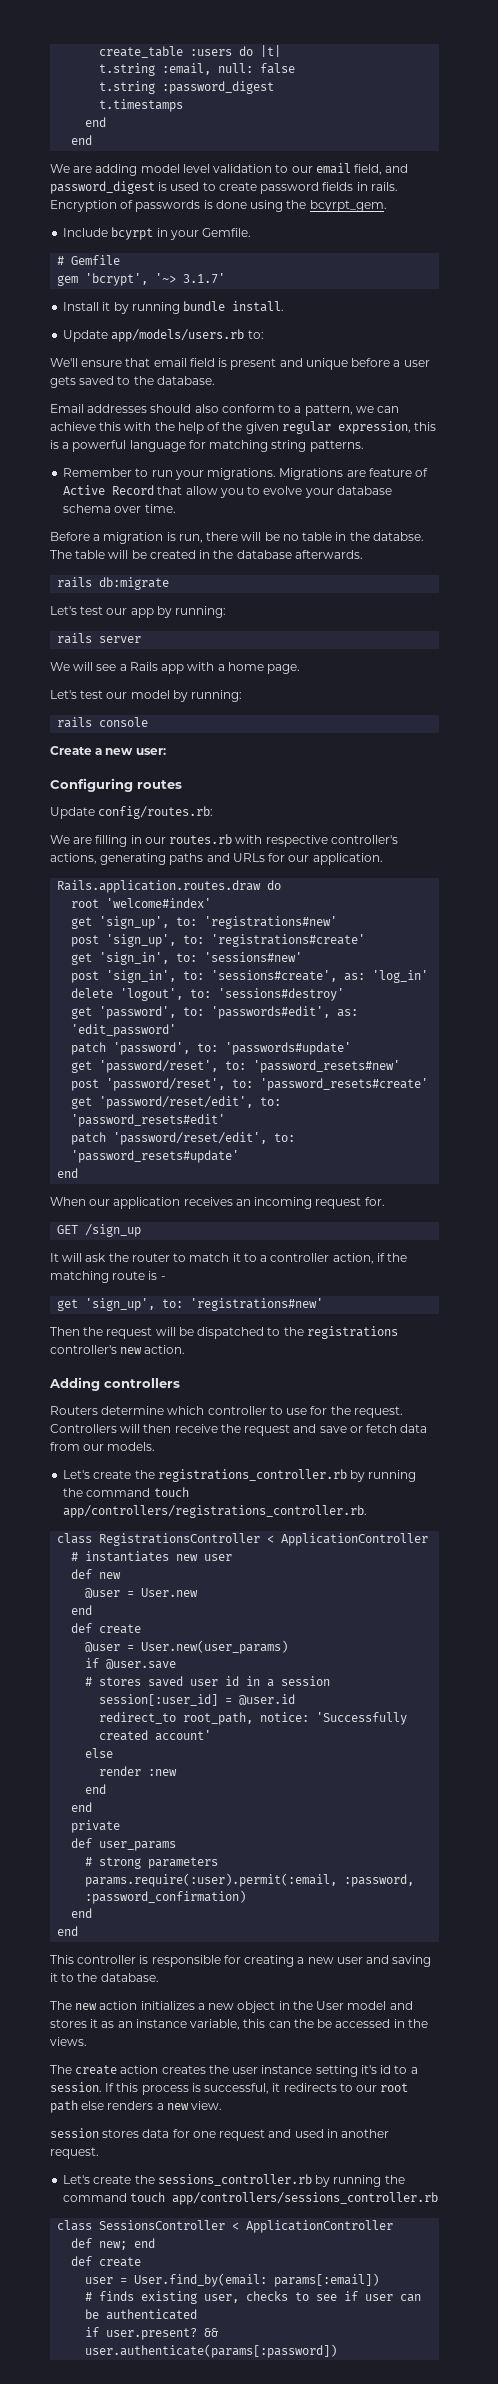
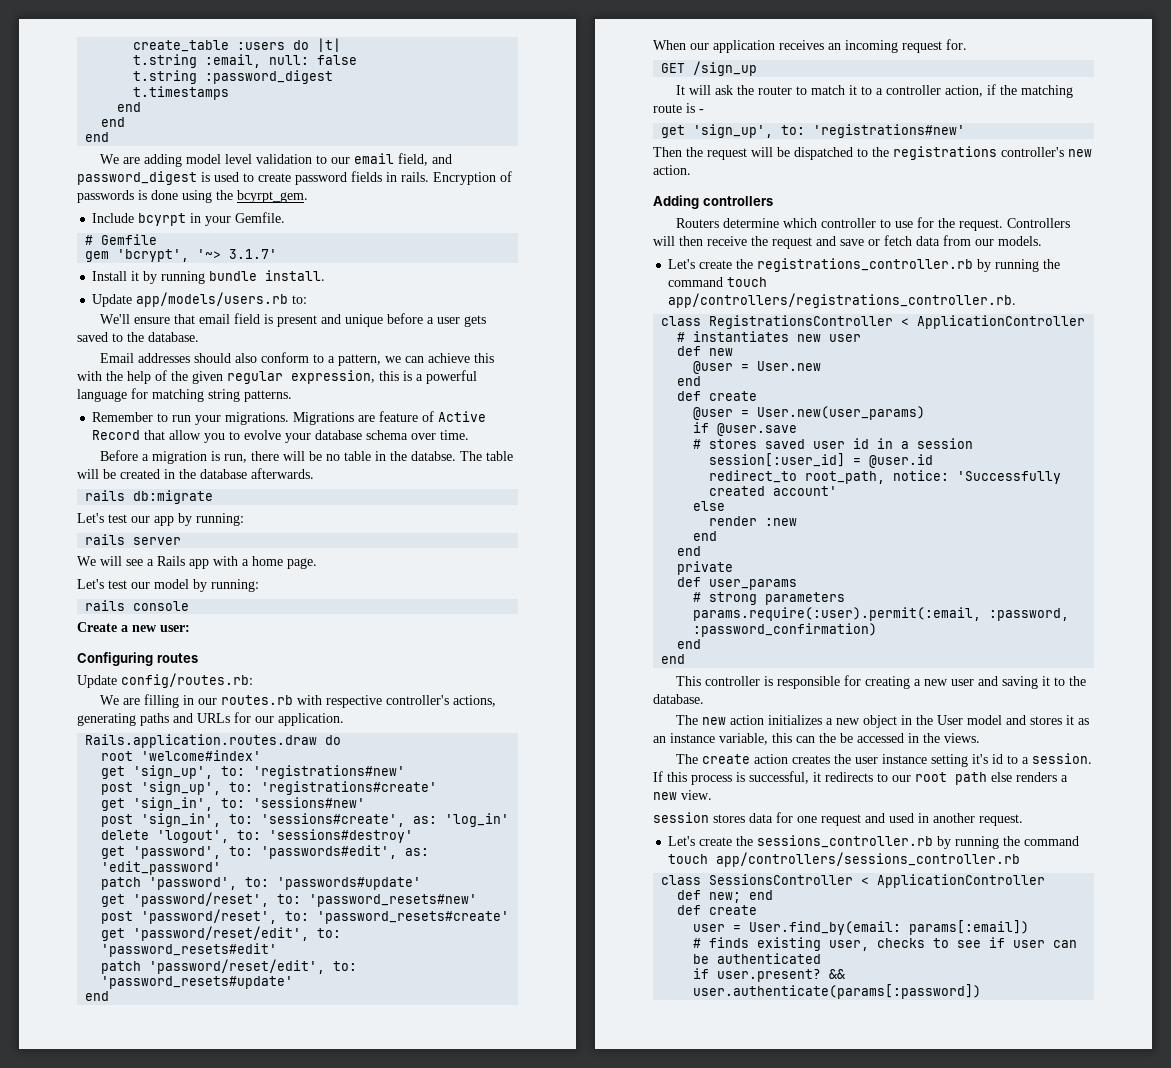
(93, 140) none -> [85,132,110,142] // end

